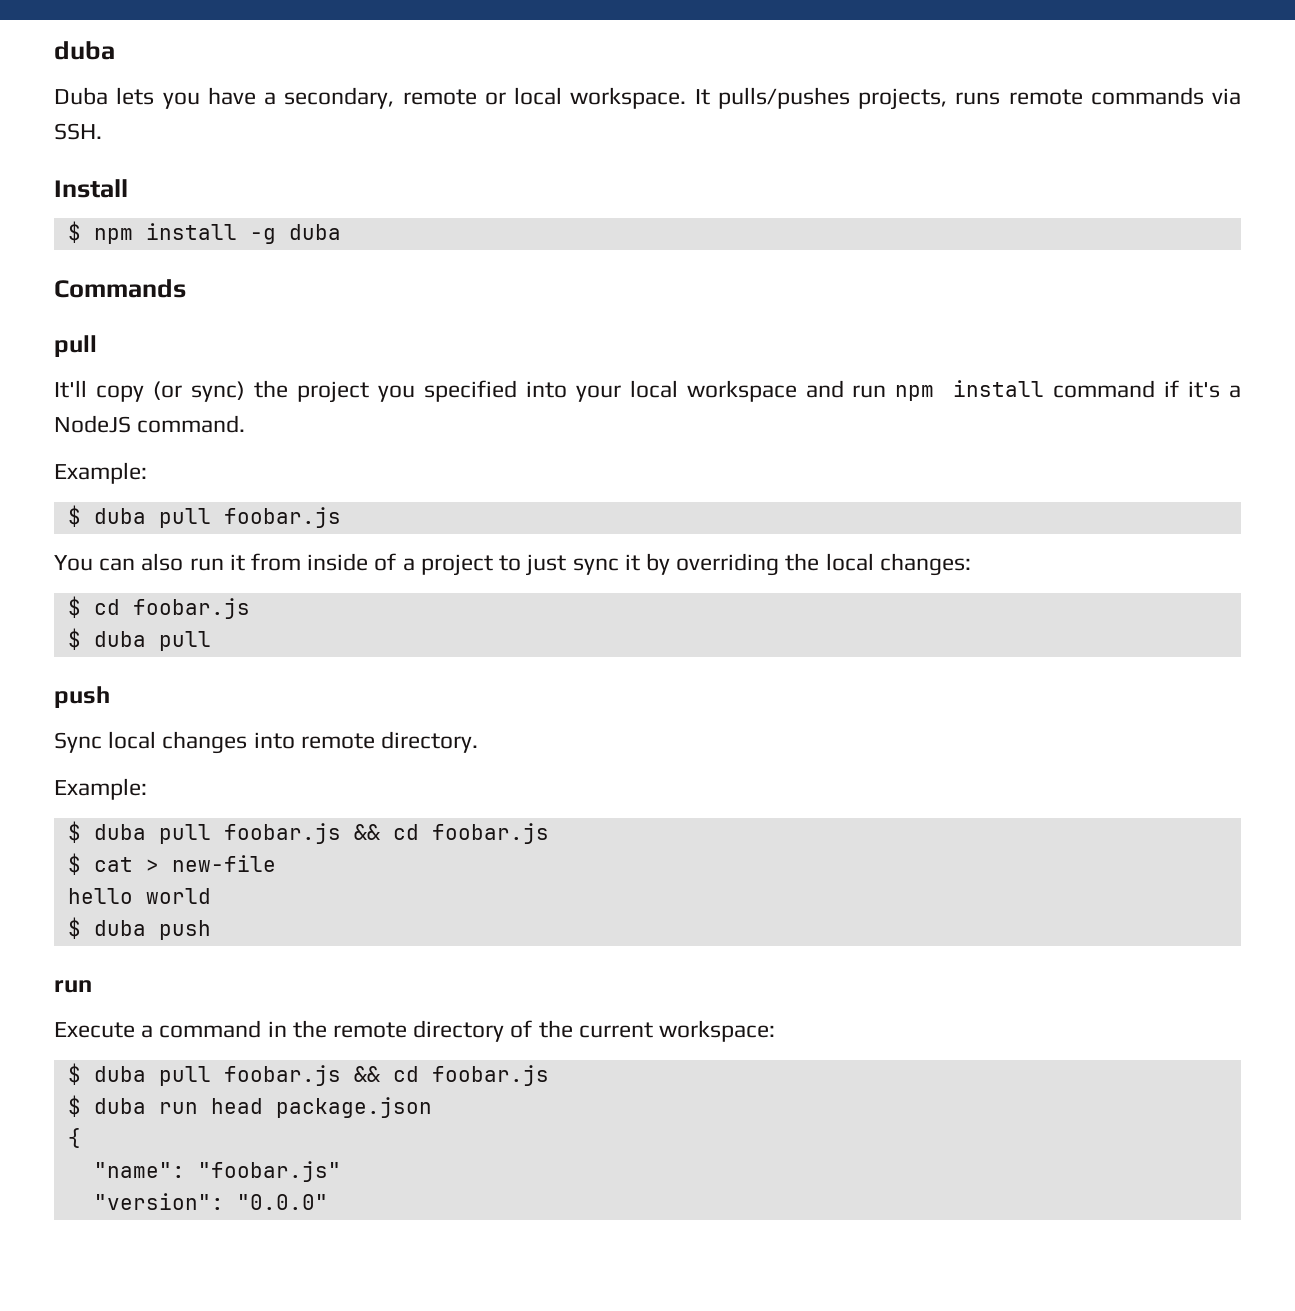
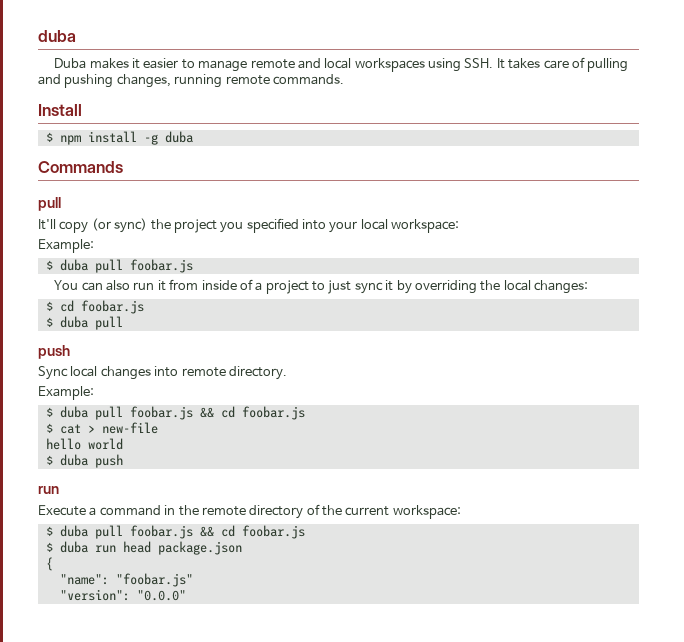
[116,87,1241,110] [54,123,102,140] lets you have a secondary, remote or local workspace. It pulls/pushes projects, runs remote commands via SSH. -> [89,57,629,72] [38,74,344,88] makes it easier to manage remote and local workspaces using SSH. It takes care of pulling and pushing changes, running remote commands.
[686,380,1242,402] [54,415,246,433] workspace and run npm install command if it's a NodeJS command. -> [391,219,460,233] workspace:

